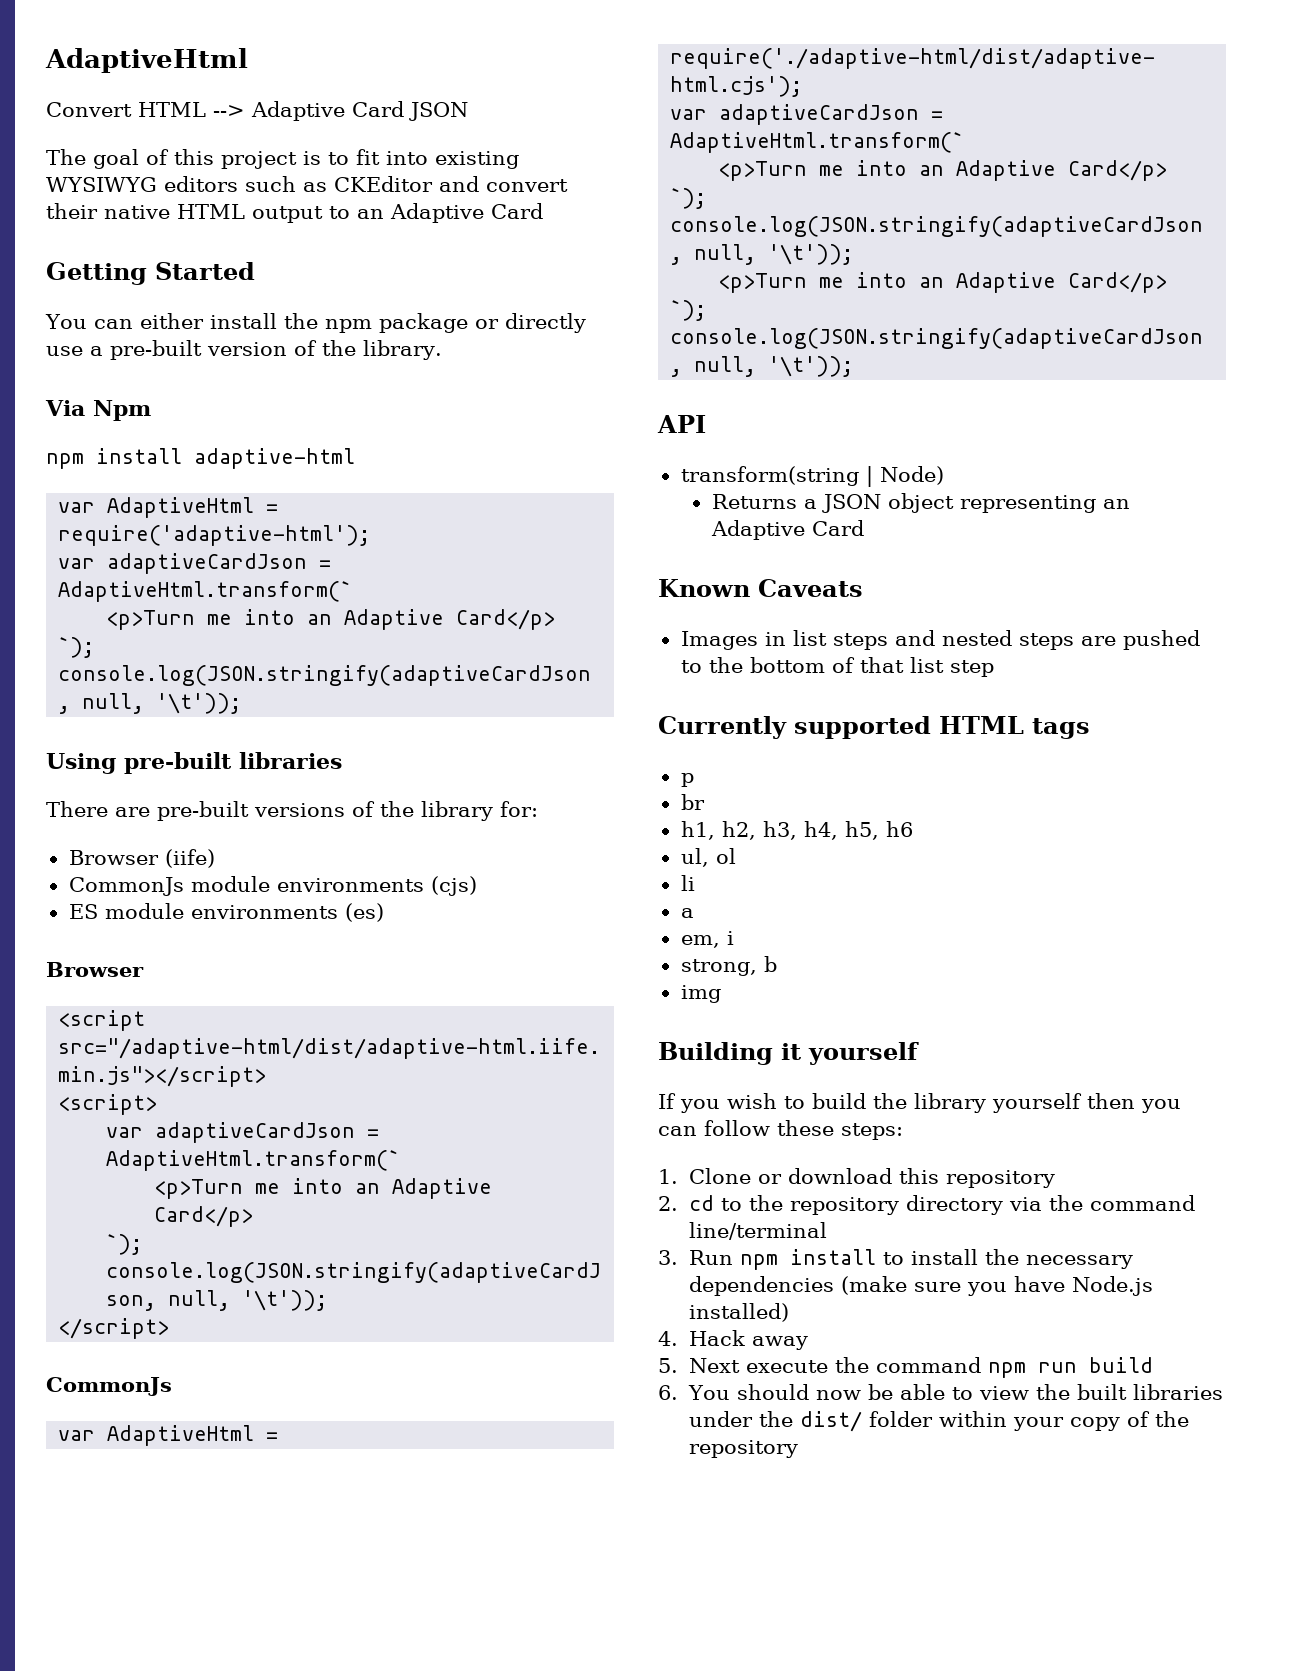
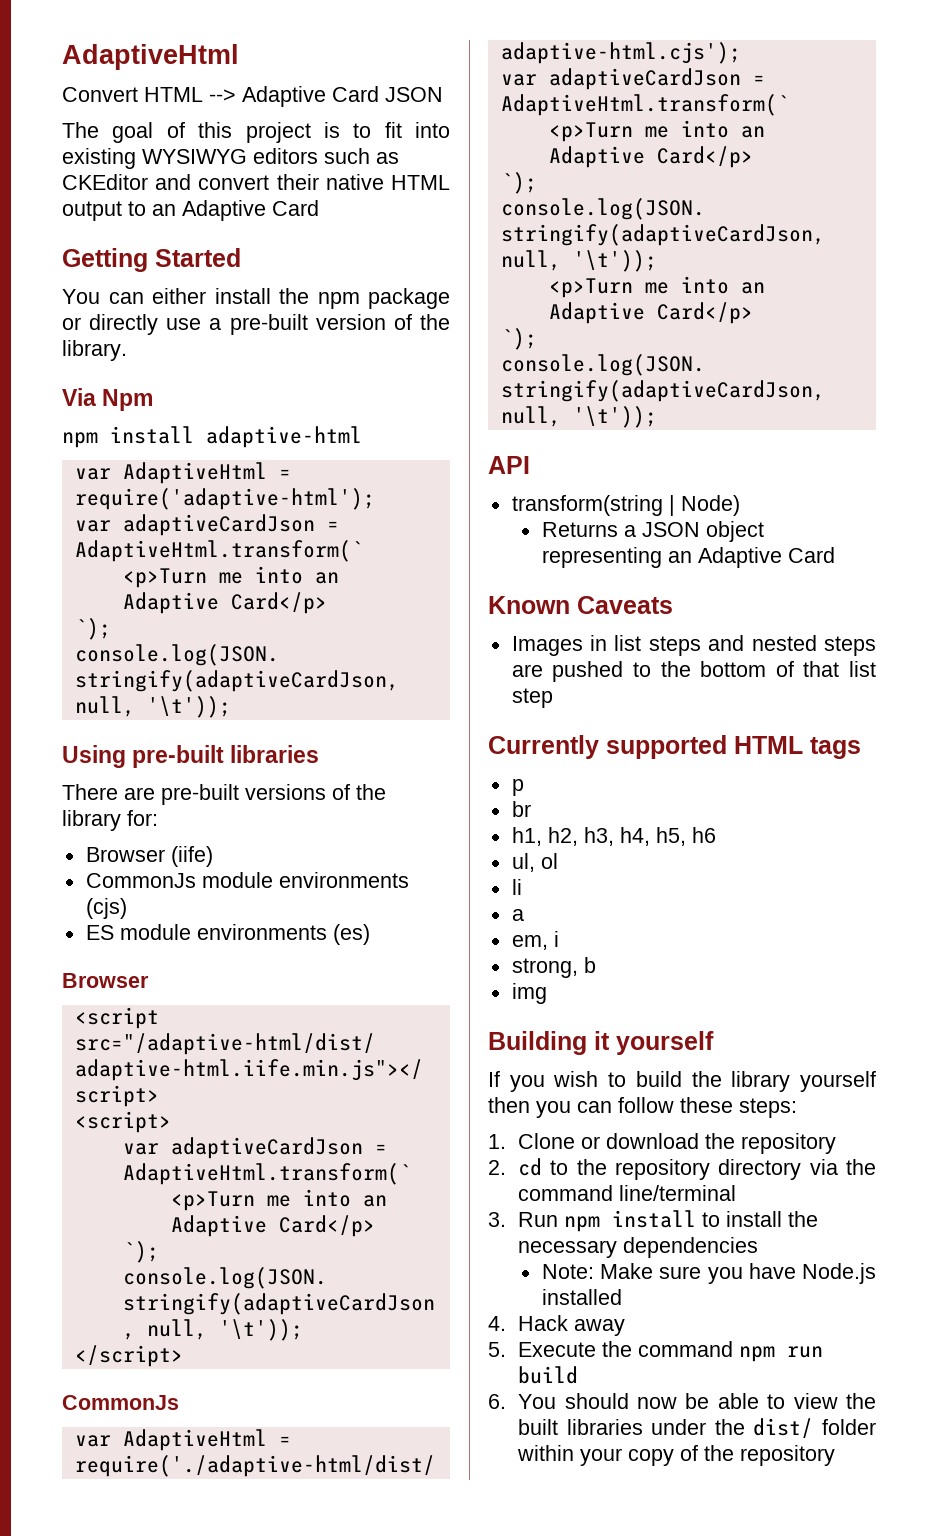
[898,1168,939,1184] this -> [705,1133,736,1149] the
[840,1276,907,1295] (make -> [541,1263,654,1279] // Note: Make
[688,1303,789,1322] installed) -> [541,1289,622,1305] installed
[688,1358,828,1373] Next execute -> [518,1342,597,1357] Execute

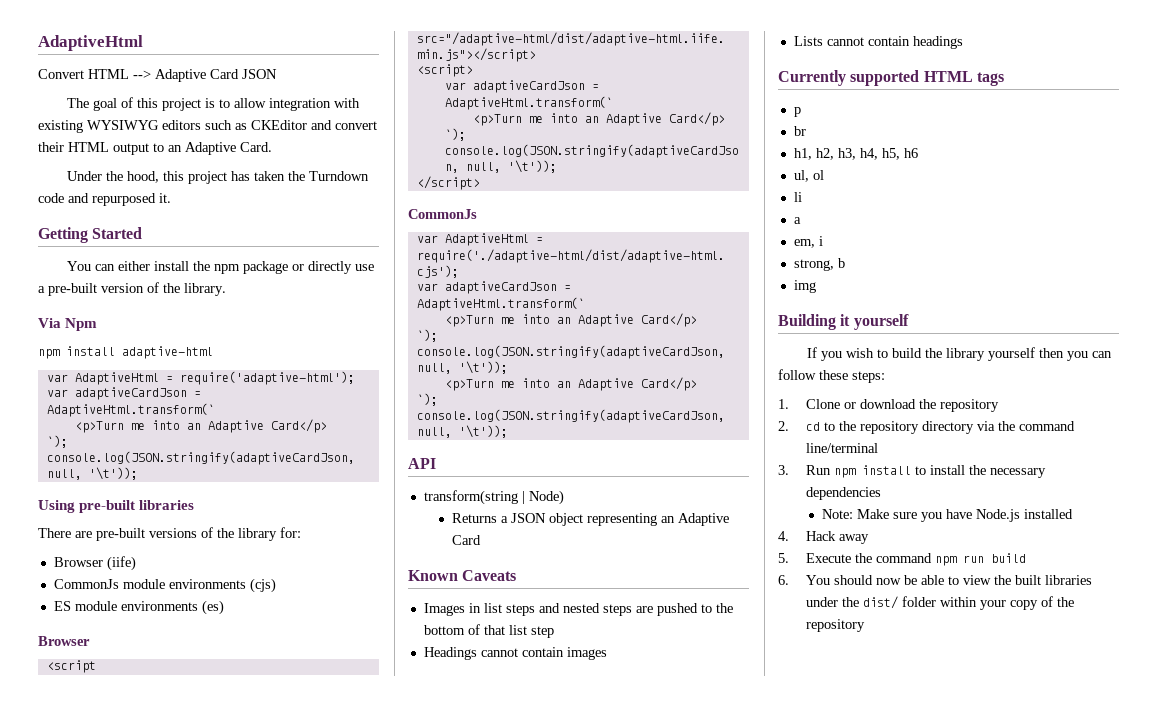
[384,122,450,138] fit into -> [233,98,360,111] allow integration with
[325,174,384,190] native -> (64, 147) none
[272,200,319,216] Card -> [240,142,272,152] [66,171,369,184] [38,193,171,206] Card. // Under the hood, this project has taken the Turndown code and repurposed it.
(553, 698) none -> [423,647,607,660] [793,36,963,49] // Headings cannot contain images // Lists cannot contain headings

